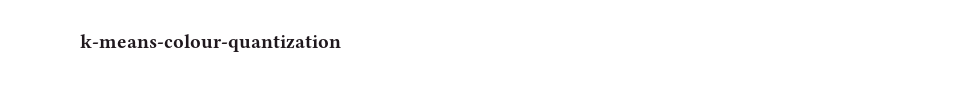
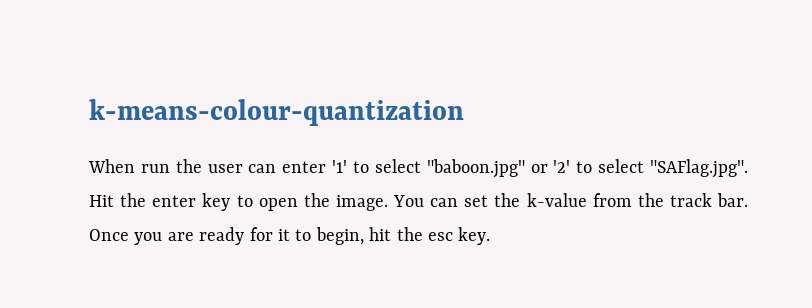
(341, 43) none -> [88,159,748,178] [89,193,748,211] [89,227,491,245] // When run the user can enter '1' to select "baboon.jpg" or '2' to select "SAFlag.jpg". Hit the enter key to open the image. You can set the k-value from the track bar. Once you are ready for it to begin, hit the esc key.

